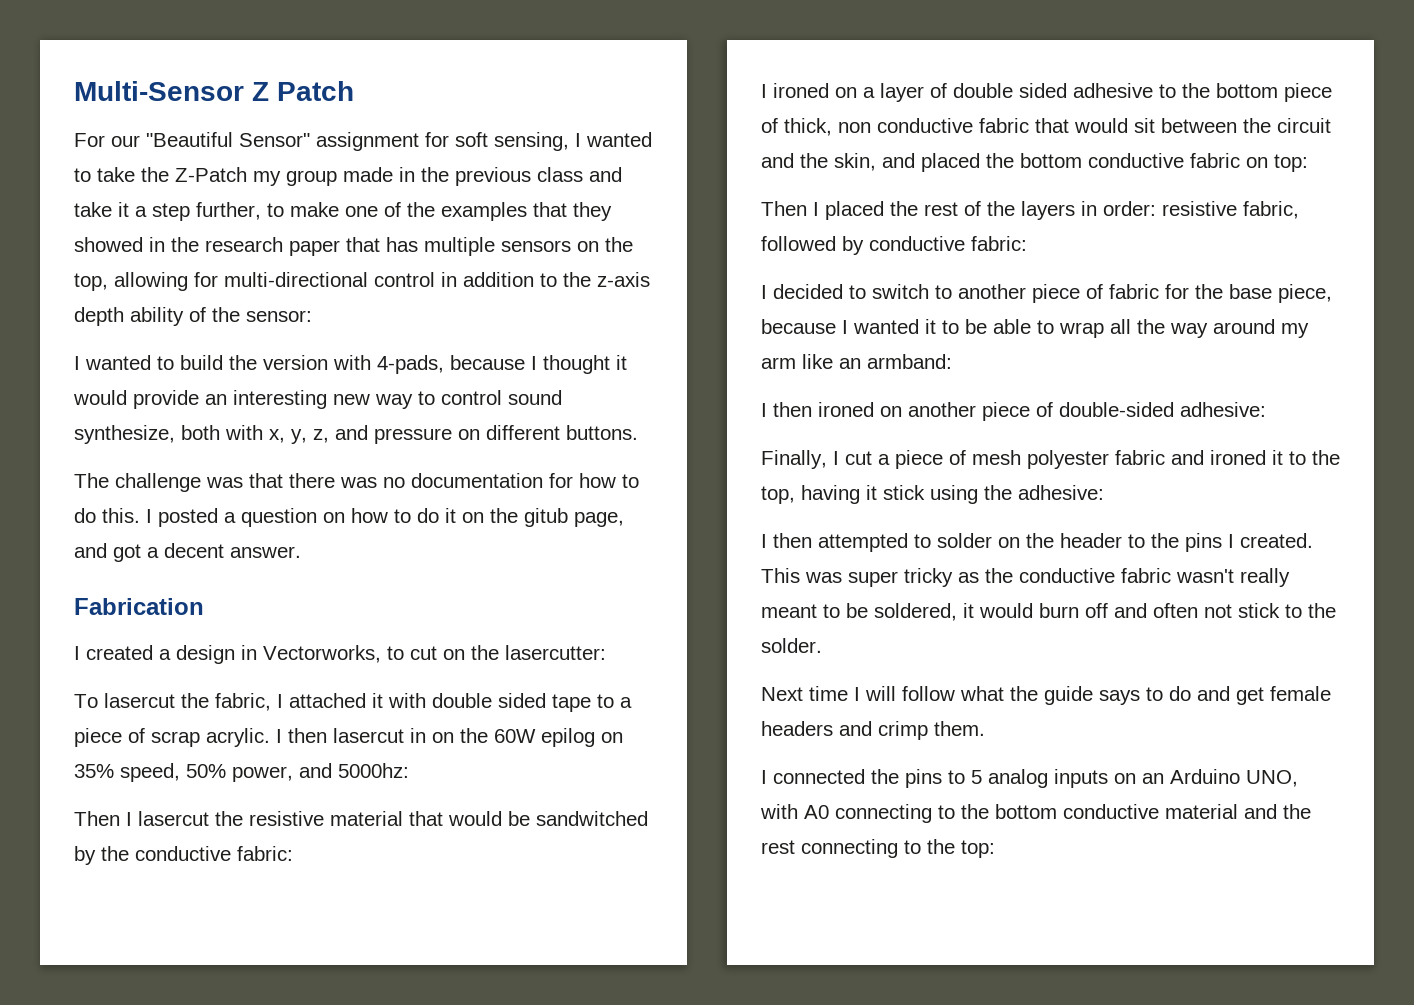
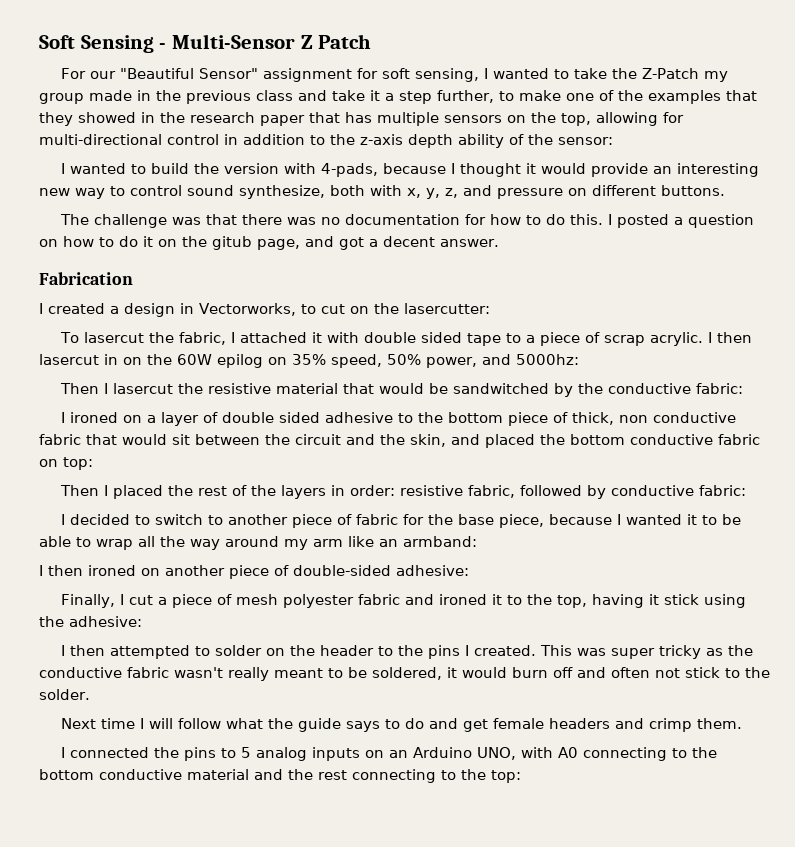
(74, 91) none -> [39,35,167,53] Soft Sensing -

